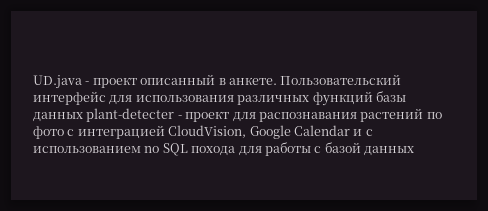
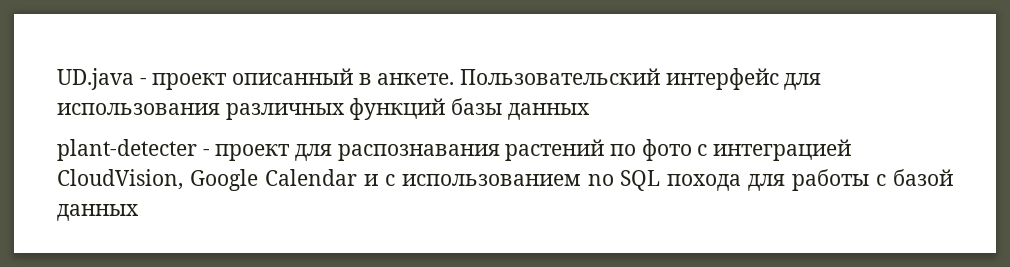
(83, 117) none -> (590, 111) //

